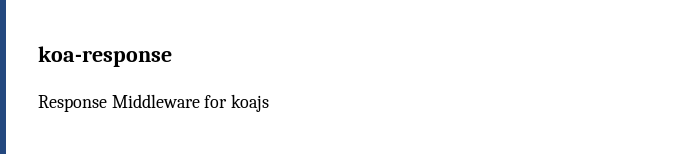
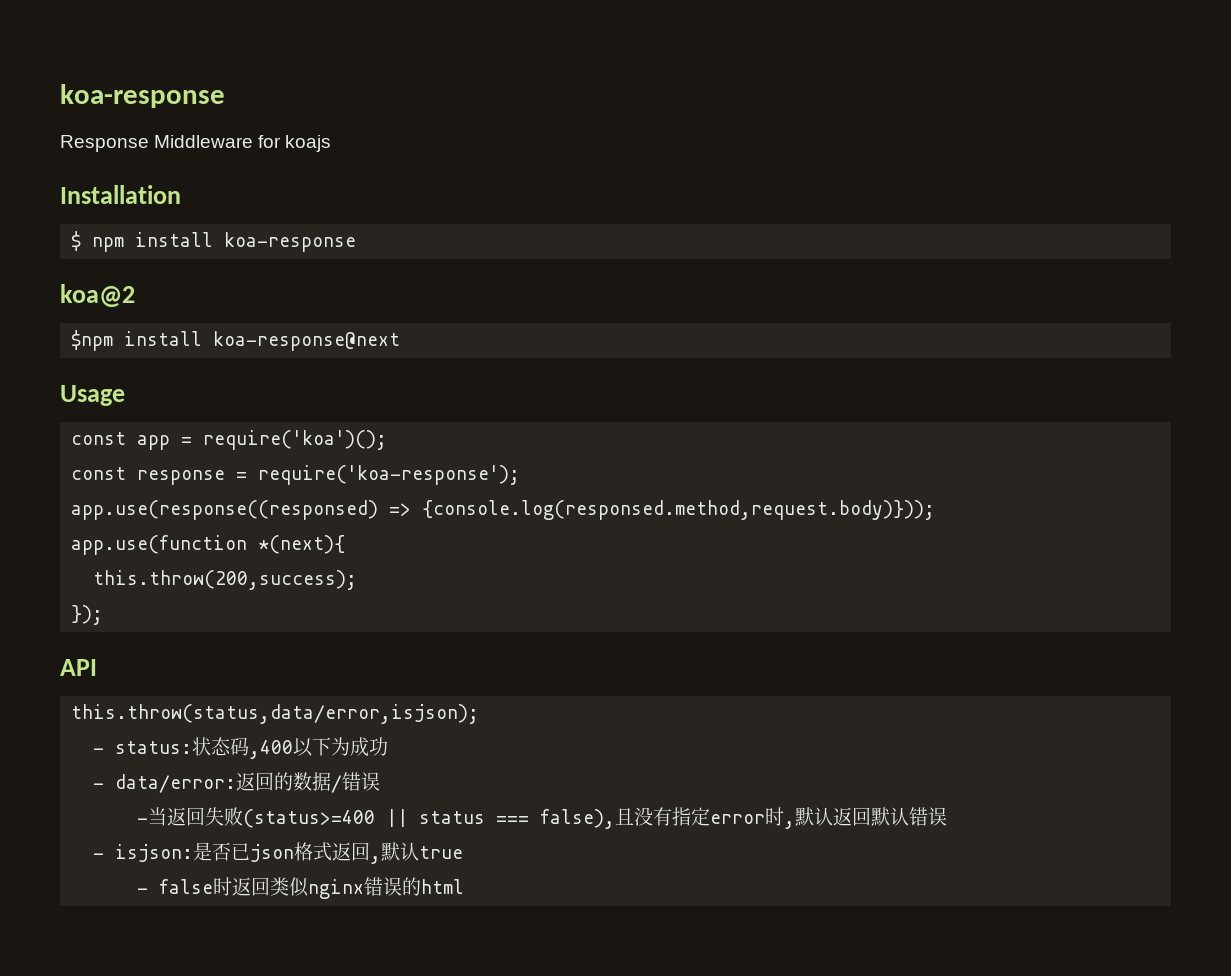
(270, 103) none -> [60,185,181,204] [71,231,357,252] [60,284,135,307] [71,330,401,351] [60,385,125,406] [71,430,388,450] [71,465,521,485] [71,500,936,520] [71,535,346,555] [93,570,358,590] [71,605,104,625] [60,659,97,676] [71,704,480,724] [93,737,389,759] [93,772,381,793] [137,807,948,829] [93,842,464,864] [137,877,465,899] // Installation // $ npm install koa-response // koa@2 // $npm install koa-response@next // Usage // const app = require('koa')(); // const response = require('koa-response'); // app.use(response((responsed) => {console.log(responsed.method,request.body)})); // app.use(function *(next){ // this.throw(200,success); // }); // API // this.throw(status,data/error,isjson); // - status:状态码,400以下为成功 // - data/error:返回的数据/错误 // -当返回失败(status>=400 || status === false),且没有指定error时,默认返回默认错误 // - isjson:是否已json格式返回,默认true // - false时返回类似nginx错误的html

